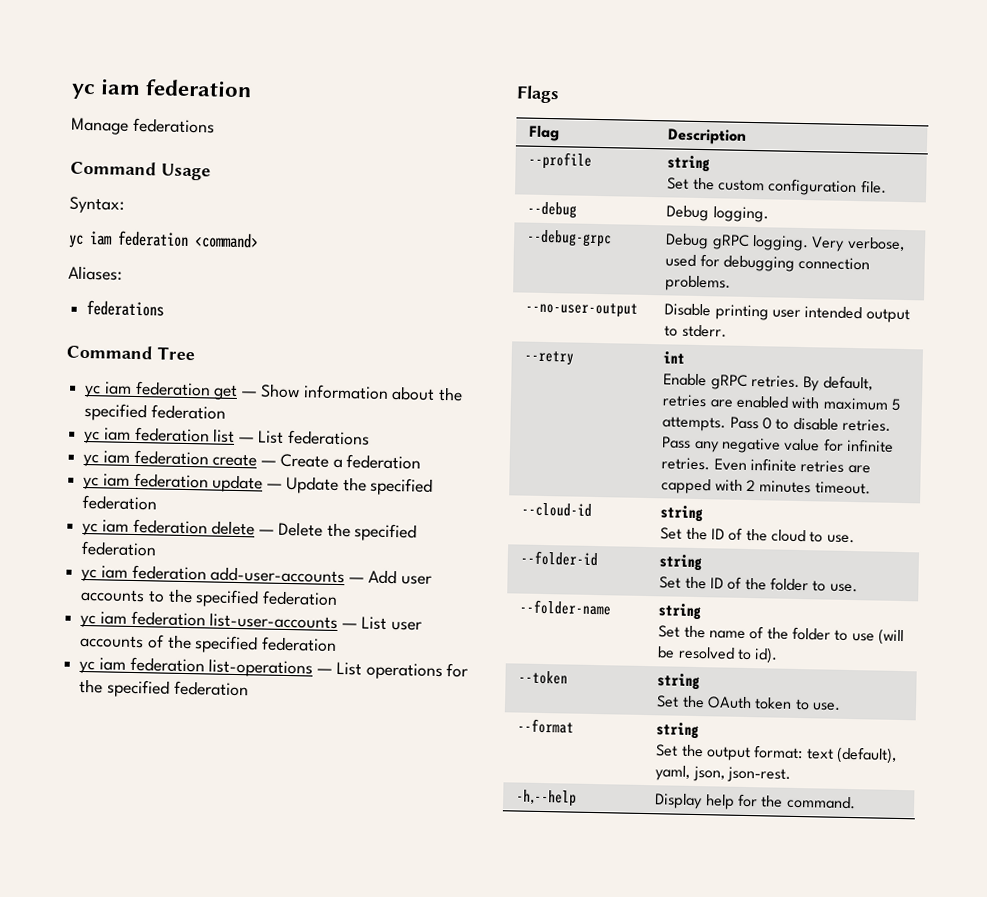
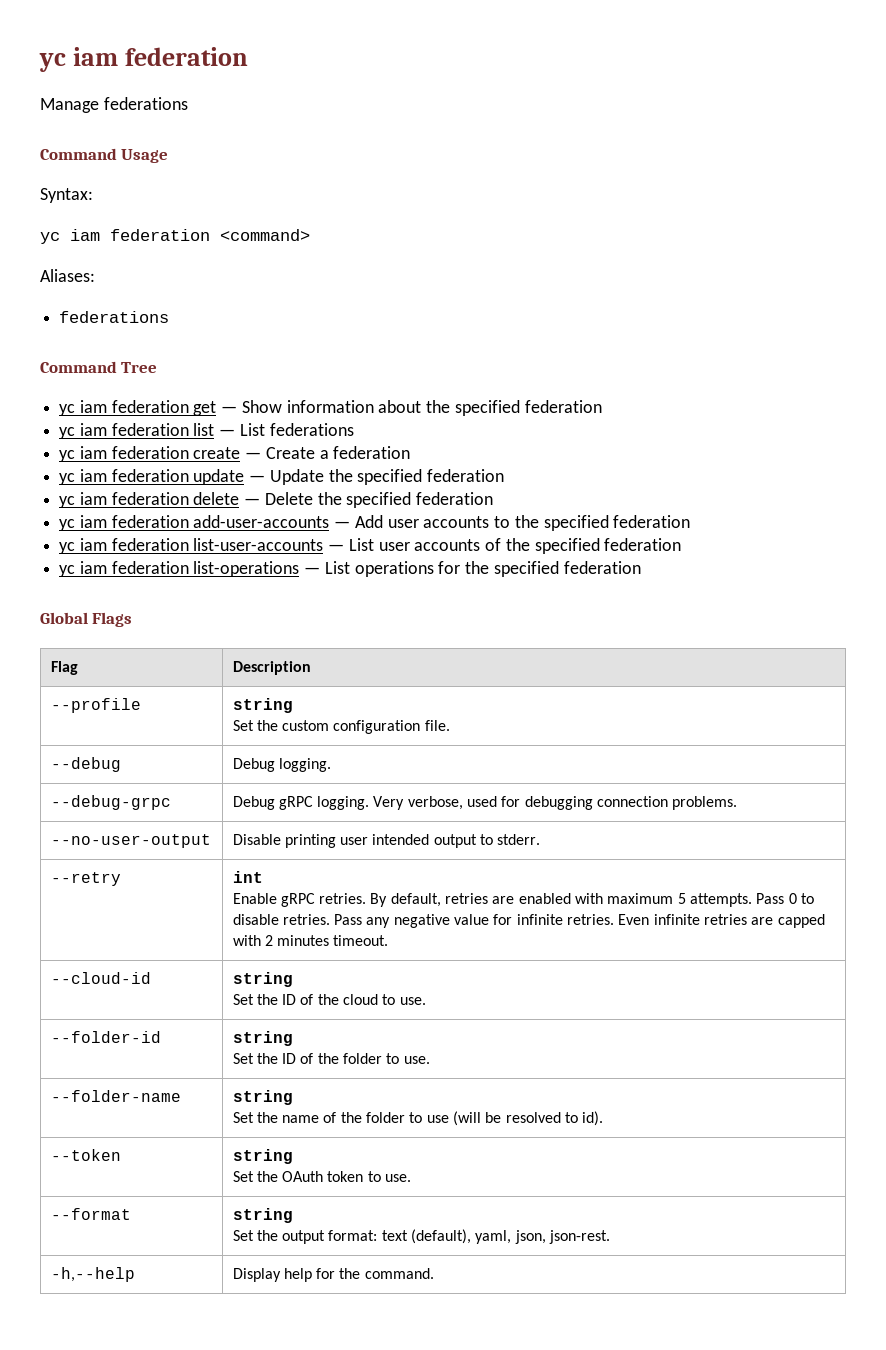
(249, 688) none -> [40,612,88,624] Global

